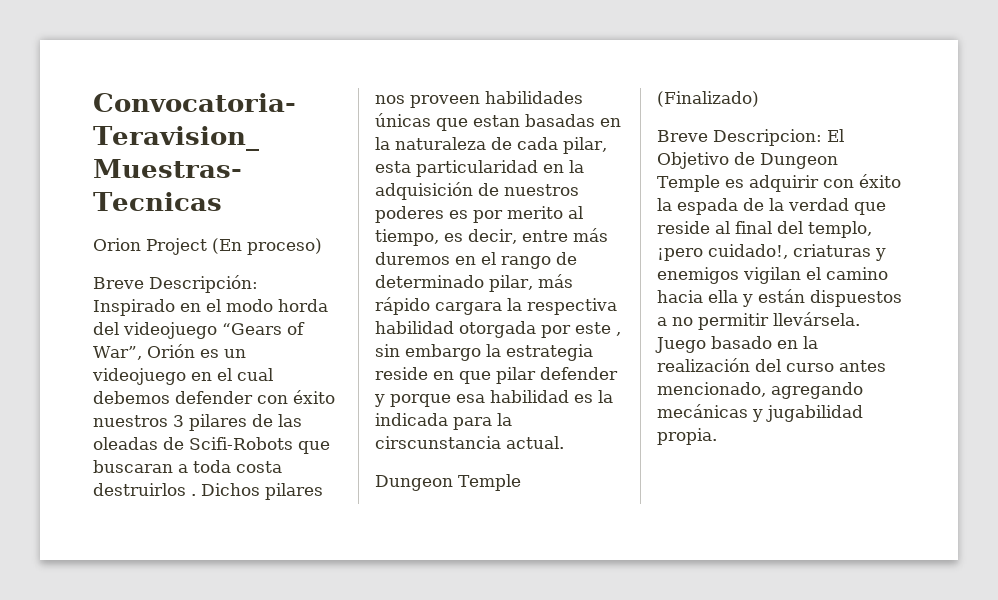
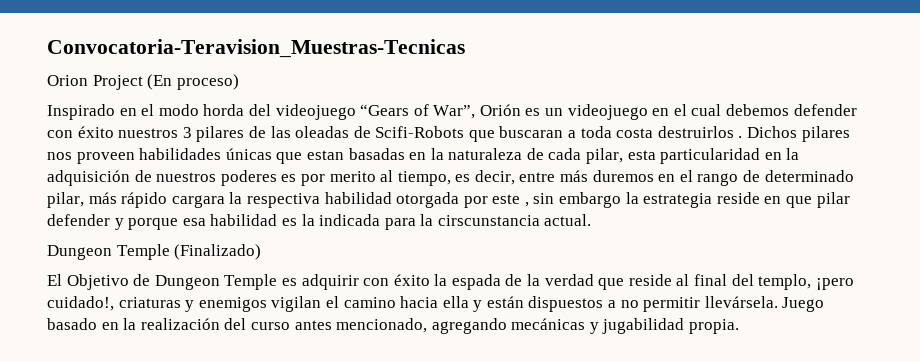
[93,275,258,293] Breve Descripción: -> (239, 82) none
[657,129,822,146] Breve Descripcion: -> (262, 252) none

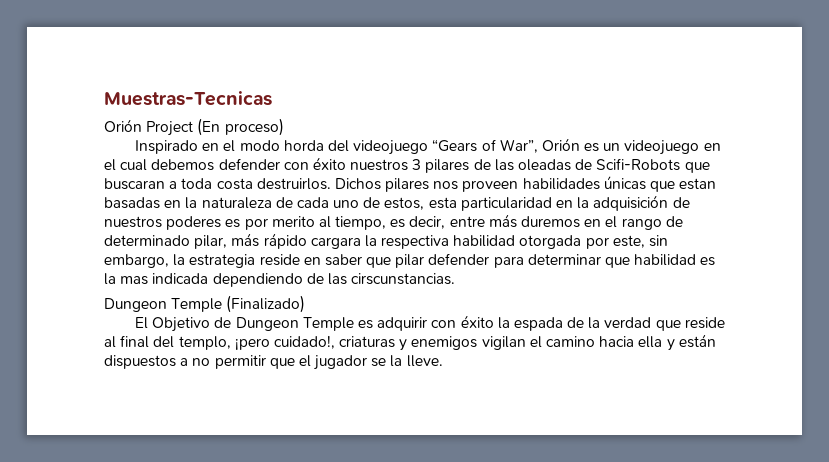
[47,39,465,58] [47,75,88,86] Convocatoria-Teravision_Muestras-Tecnicas // Orion -> [104,91,272,106] [104,119,142,132] Muestras-Tecnicas // Orión
[657,126,743,138] destruirlos . -> [256,178,331,190] destruirlos.
[586,148,624,164] pilar, -> [333,197,425,210] uno de estos,
[492,192,622,208] este , sin embargo -> [612,235,669,248] [104,254,169,268] este, sin embargo,
(782, 200) none -> [324,254,362,266] saber
[114,214,592,230] y porque esa habilidad es la indicada para la cirscunstancia actual. -> [493,254,716,268] [104,273,456,287] para determinar que habilidad es la mas indicada dependiendo de las cirscunstancias.
[704,296,825,312] [47,318,740,334] llevársela. Juego basado en la realización del curso antes mencionado, agregando mecánicas y jugabilidad propia. -> [269,355,443,370] que el jugador se la lleve.

